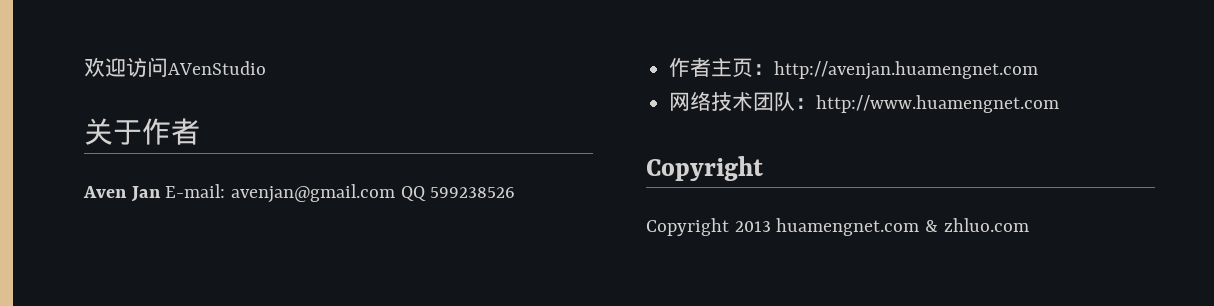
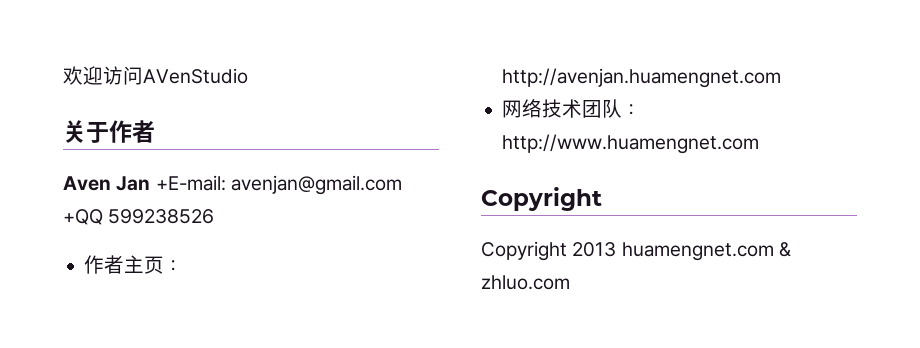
[165,184,426,203] E-mail: avenjan@gmail.com QQ -> [155,175,402,195] [63,209,103,225] +E-mail: avenjan@gmail.com +QQ

